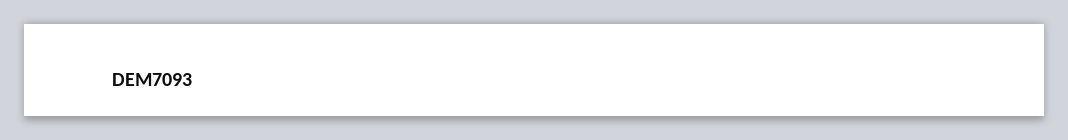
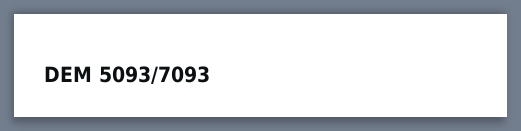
[112,73,192,86] DEM7093 -> [44,66,210,84] DEM 5093/7093

